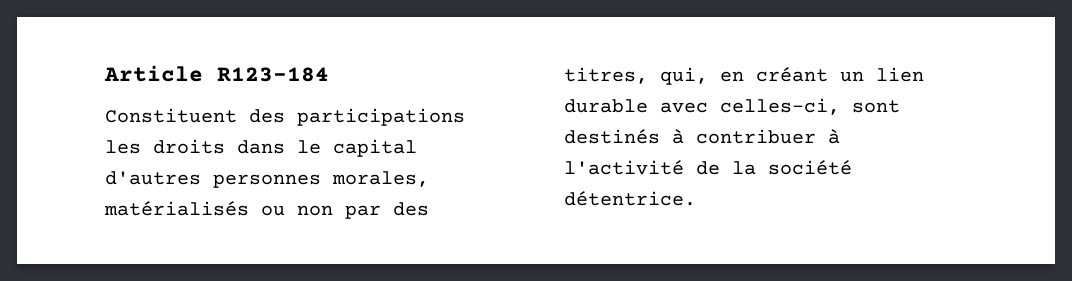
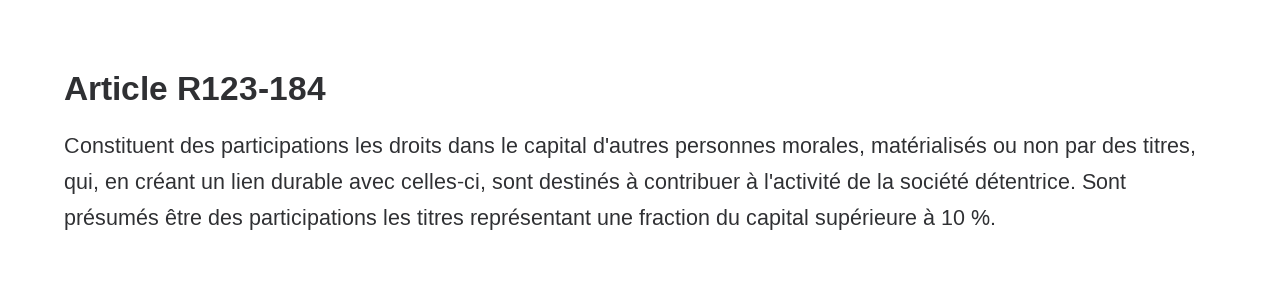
(696, 198) none -> [1082,174,1126,189] [64,208,996,230] Sont présumés être des participations les titres représentant une fraction du capital supérieure à 10 %.

